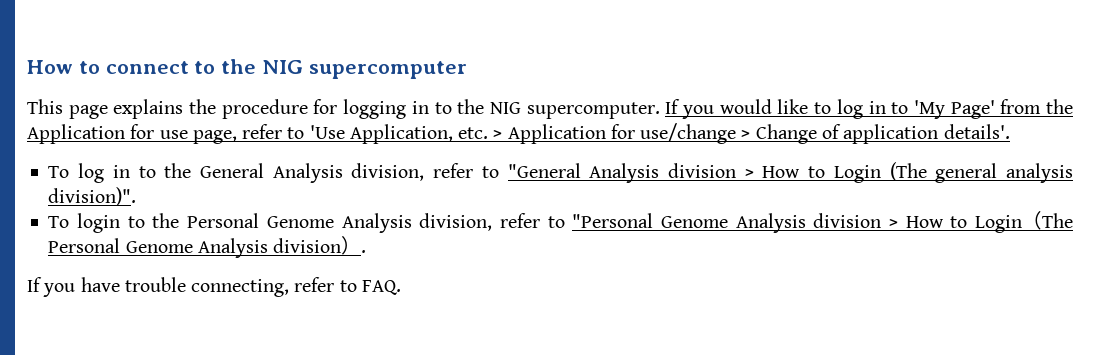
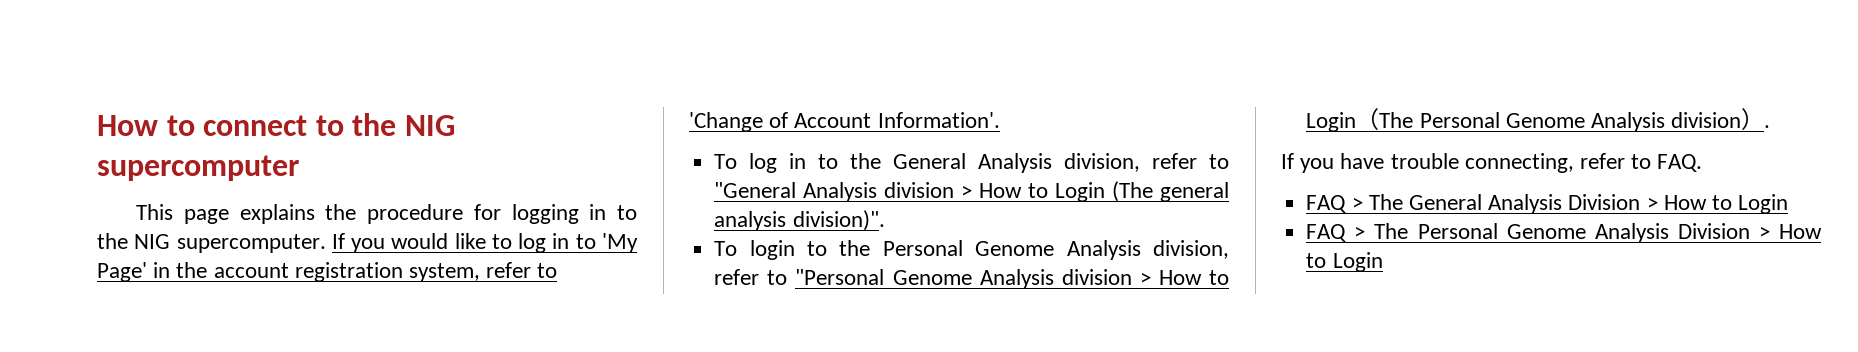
[1000,99,1073,114] [27,123,1010,144] from the Application for use page, refer to 'Use Application, etc. > Application for use/change > Change of application details'. -> [153,262,558,282] [689,112,1000,132] in the account registration system, refer to 'Change of Account Information'.
(401, 287) none -> [1306,194,1789,214] [1306,223,1822,243] [1306,252,1383,272] // FAQ > The General Analysis Division > How to Login // FAQ > The Personal Genome Analysis Division > How to Login

